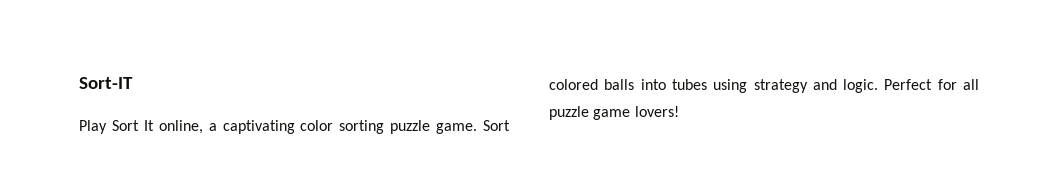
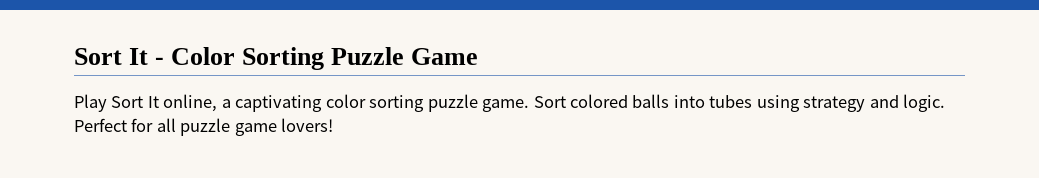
[79,77,133,89] Sort-IT -> [74,47,479,70] Sort It - Color Sorting Puzzle Game

